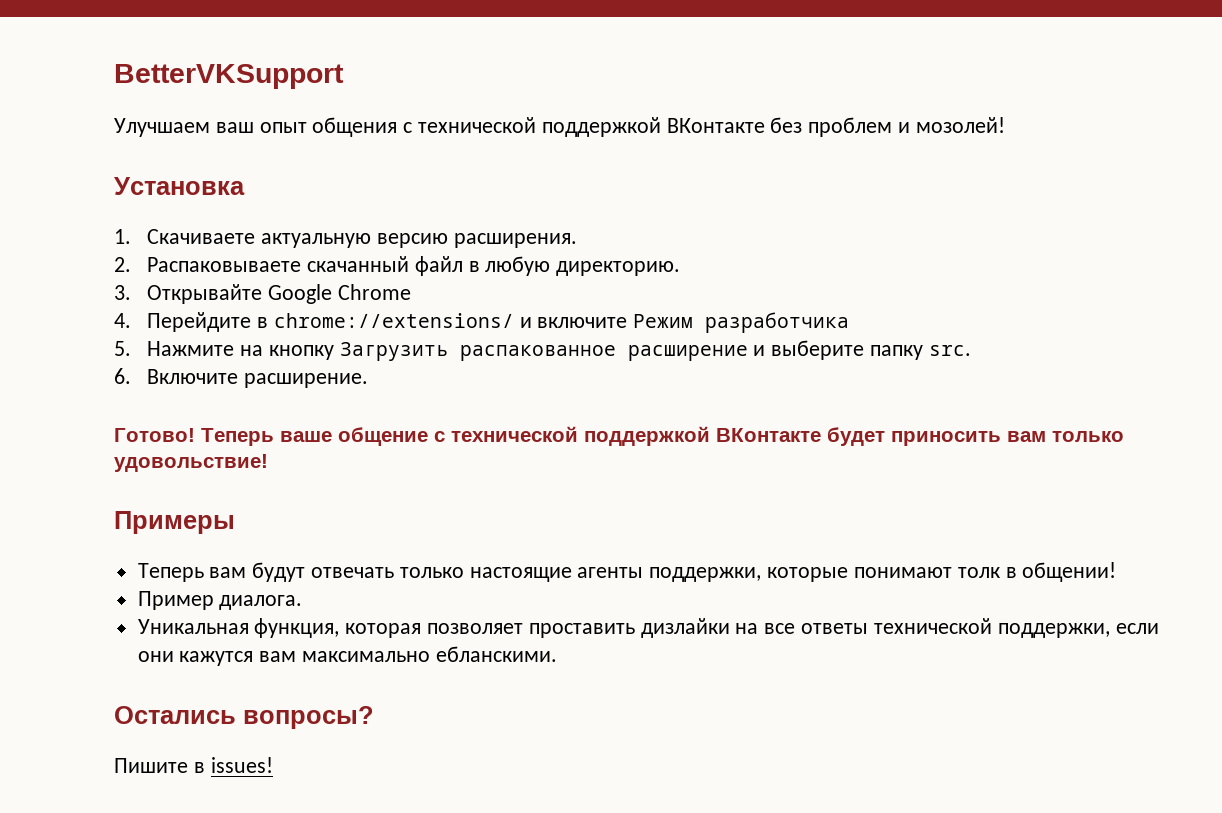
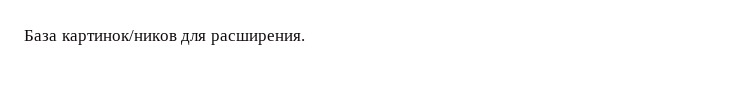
[114,64,344,89] [114,117,1005,137] [114,177,245,195] [114,229,577,248] [114,256,681,276] [114,284,411,304] [114,312,850,333] [114,340,971,361] [114,368,369,388] [114,426,1124,446] [114,454,268,472] [114,511,235,534] [137,562,1117,582] [137,591,303,610] [137,618,1159,638] [137,646,557,666] [114,706,374,729] [114,757,273,773] BetterVKSupport // Улучшаем ваш опыт общения с технической поддержкой ВКонтакте без проблем и мозолей! // Установка // 1. Скачиваете актуальную версию расширения. // 2. Распаковываете скачанный файл в любую директорию. // 3. Открывайте Google Chrome // 4. Перейдите в chrome://extensions/ и включите Режим разработчика // 5. Нажмите на кнопку Загрузить распакованное расширение и выберите папку src. // 6. Включите расширение. // Готово! Теперь ваше общение с технической поддержкой ВКонтакте будет приносить вам только удовольствие! // Примеры // Теперь вам будут отвечать только настоящие агенты поддержки, которые понимают толк в общении! // Пример диалога. // Уникальная функция, которая позволяет проставить дизлайки на все ответы технической поддержки, если они кажутся вам максимально ебланскими. // Остались вопросы? // Пишите в issues! -> [24,30,305,45] База картинок/ников для расширения.

